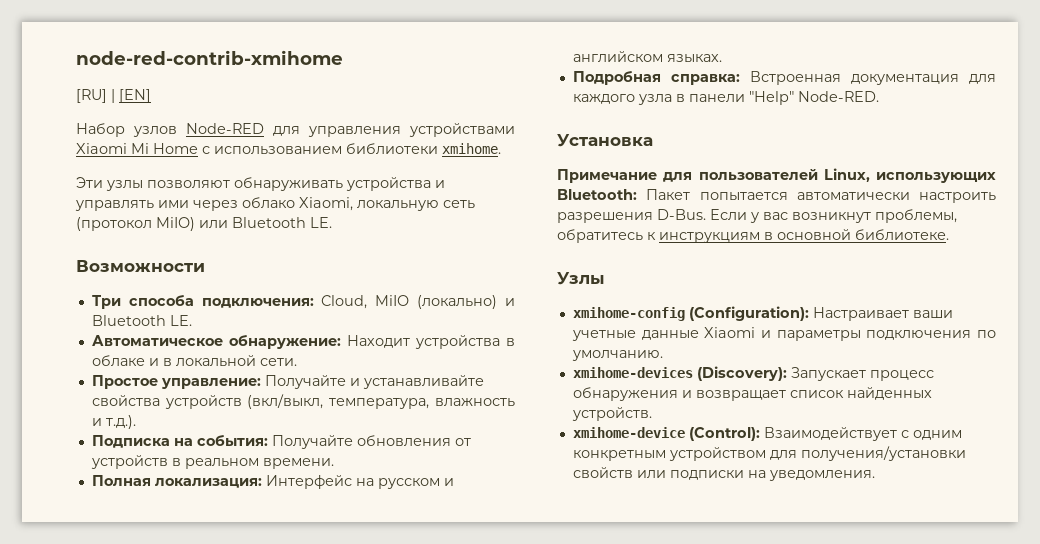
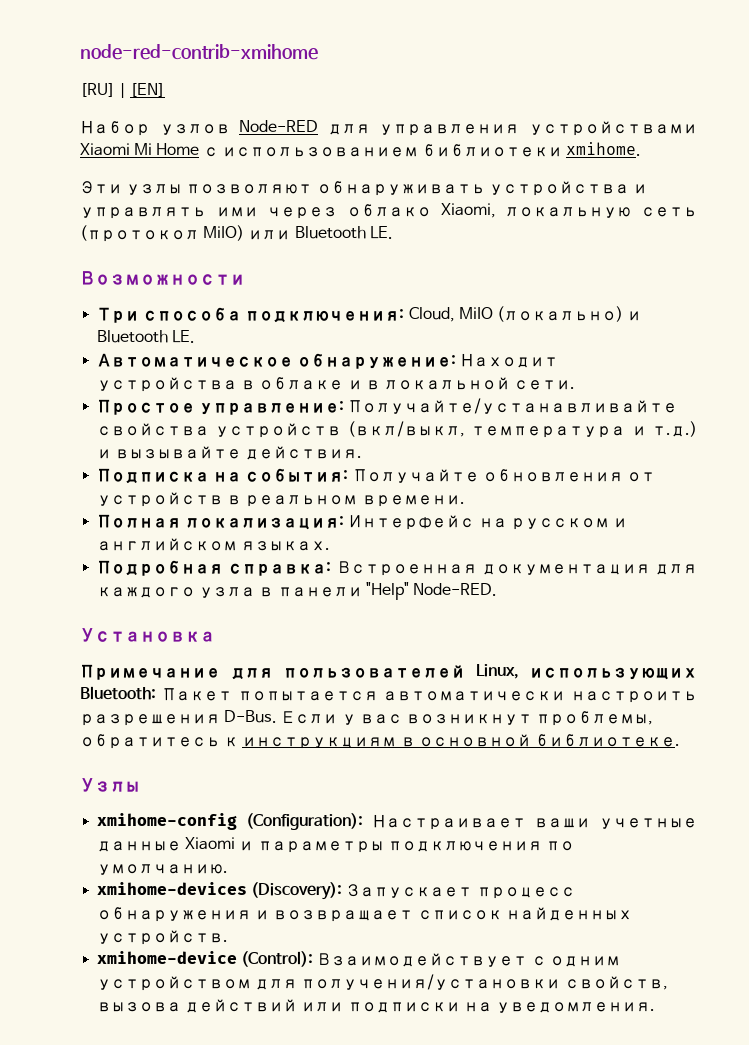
[264,375,484,389] [91,394,515,409] [91,415,136,429] Получайте и устанавливайте свойства устройств (вкл/выкл, температура, влажность и т.д.). -> [348,398,678,414] [97,421,698,438] [97,446,363,460] Получайте/устанавливайте свойства устройств (вкл/выкл, температура и т.д.) и вызывайте действия.
[572,450,666,461] конкретным -> (620, 961) none
[572,467,633,478] свойств -> [564,976,668,990] [97,999,298,1013] свойств, вызова действий

